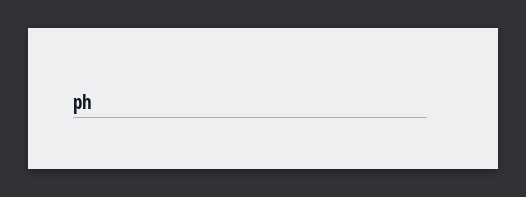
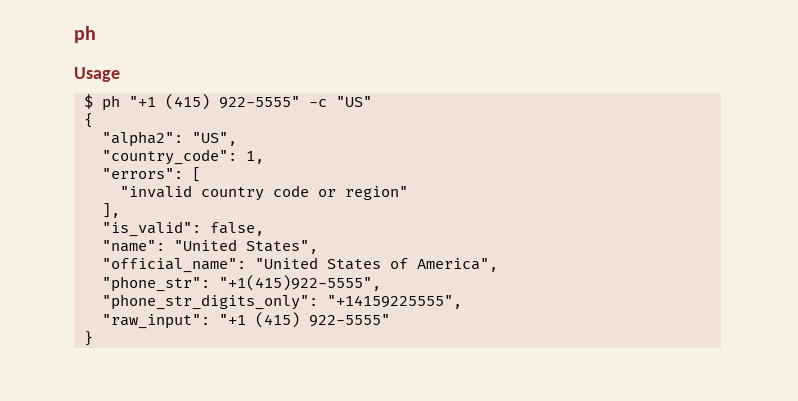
[73,94,92,114] ph -> [74,26,96,43] [74,67,120,82] [83,94,372,111] [83,113,93,128] [101,131,237,147] [101,149,264,165] [101,167,201,182] [119,185,408,201] [101,203,120,218] [101,221,264,237] [101,239,318,254] [101,257,498,273] [101,275,381,292] [101,294,462,310] [101,312,390,329] [83,331,93,346] ph // Usage // $ ph "+1 (415) 922-5555" -c "US" // { // "alpha2": "US", // "country_code": 1, // "errors": [ // "invalid country code or region" // ], // "is_valid": false, // "name": "United States", // "official_name": "United States of America", // "phone_str": "+1(415)922-5555", // "phone_str_digits_only": "+14159225555", // "raw_input": "+1 (415) 922-5555" // }

